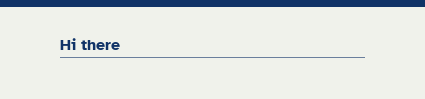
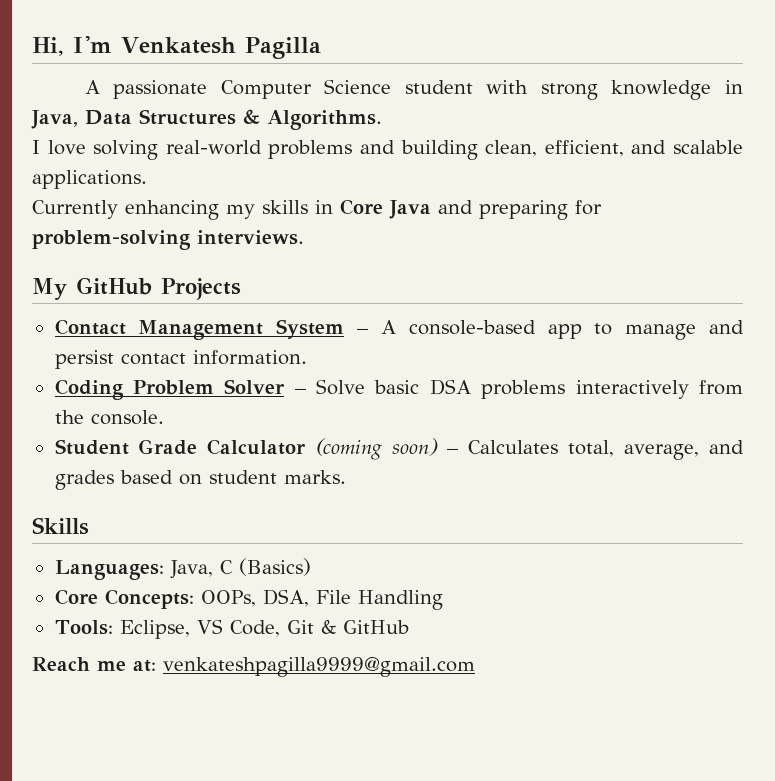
[60,38,120,50] Hi there -> [32,36,321,59] [84,79,743,100] [31,109,382,130] [32,140,744,160] [32,170,147,189] [32,199,602,220] [32,230,304,250] [32,277,241,300] [54,319,744,340] [54,350,307,369] [54,379,743,400] [54,410,164,425] [54,438,744,460] [54,470,346,490] [32,517,89,535] [54,558,311,580] [54,589,443,610] [54,619,409,639] [32,657,475,677] Hi, I'm Venkatesh Pagilla // A passionate Computer Science student with strong knowledge in Java, Data Structures & Algorithms. // I love solving real-world problems and building clean, efficient, and scalable applications. // Currently enhancing my skills in Core Java and preparing for problem-solving interviews. // My GitHub Projects // Contact Management System – A console-based app to manage and persist contact information. // Coding Problem Solver – Solve basic DSA problems interactively from the console. // Student Grade Calculator (coming soon) – Calculates total, average, and grades based on student marks. // Skills // Languages: Java, C (Basics) // Core Concepts: OOPs, DSA, File Handling // Tools: Eclipse, VS Code, Git & GitHub // Reach me at: venkateshpagilla9999@gmail.com

